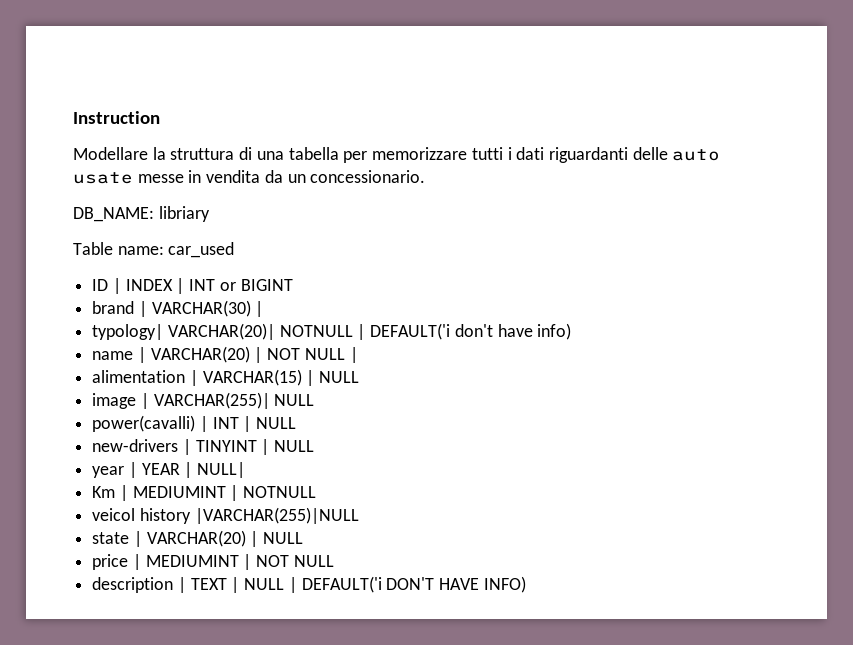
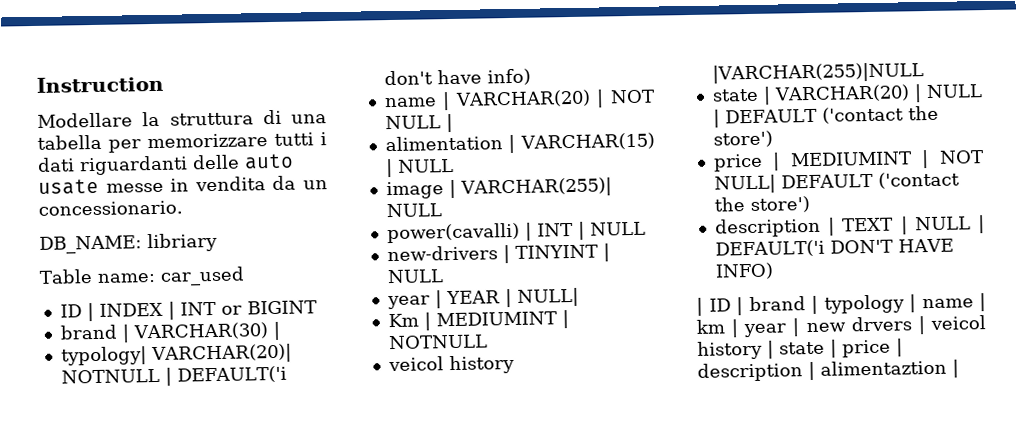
(304, 538) none -> [712,105,939,128] [712,130,773,148] | DEFAULT ('contact the store')
[293,555,334,567] NULL -> [713,171,960,194] [713,196,810,214] NULL| DEFAULT ('contact the store')
(526, 584) none -> [696,293,986,316] [696,315,986,338] [697,338,903,360] [697,359,959,382] // | ID | brand | typology | name | km | year | new drvers | veicol history | state | price | description | alimentaztion |

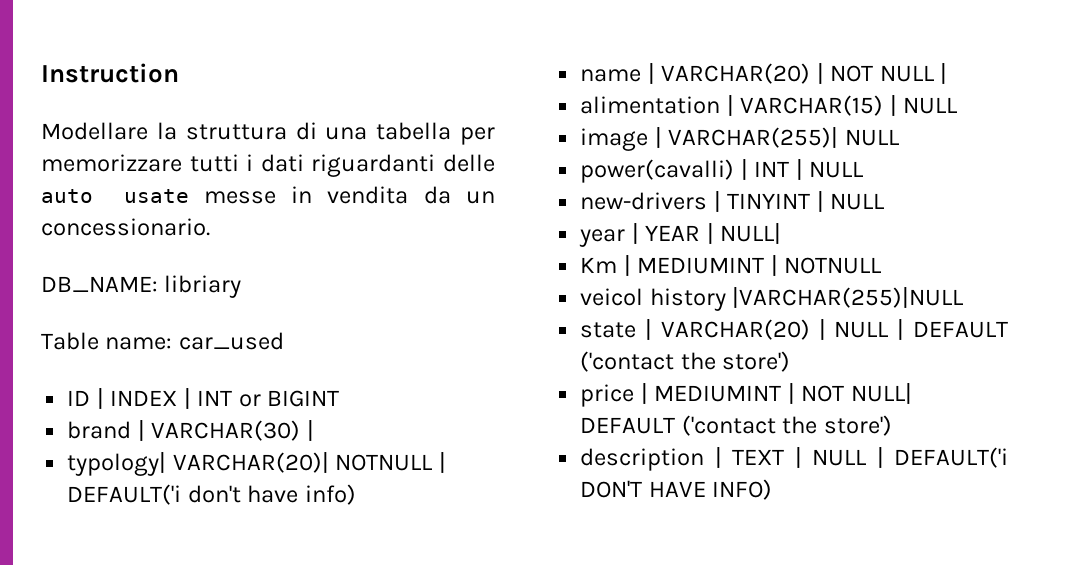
[696,293,986,316] [696,315,986,338] [697,338,903,360] [697,359,959,382] // | ID | brand | typology | name | km | year | new drvers | veicol history | state | price | description | alimentaztion | -> (773, 489) none

